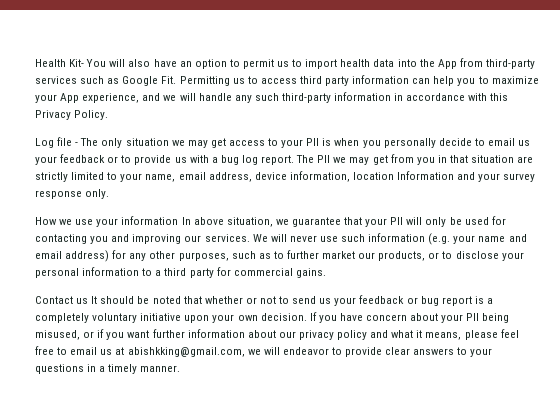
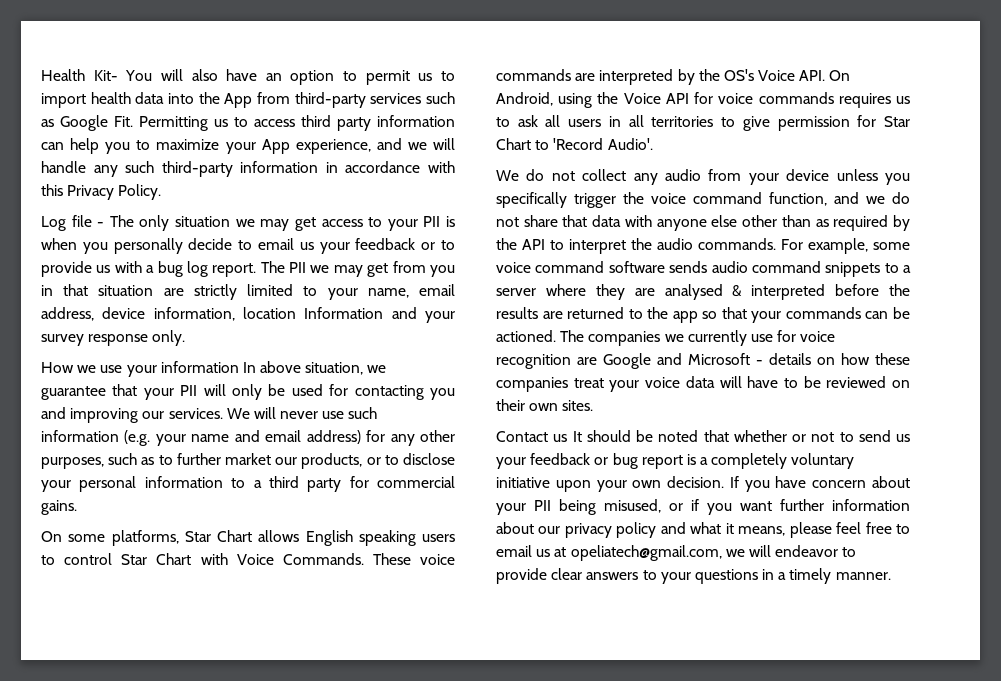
(326, 273) none -> [41,530,455,546] [41,553,455,565] [496,69,851,85] [496,92,910,108] [496,115,910,131] [496,138,653,150] [496,169,910,185] [496,192,910,208] [496,215,910,231] [496,238,910,254] [496,261,911,277] [496,284,910,300] [496,307,910,323] [496,330,836,346] [496,353,910,369] [496,376,910,392] [496,399,594,411] // On some platforms, Star Chart allows English speaking users to control Star Chart with Voice Commands. These voice commands are interpreted by the OS's Voice API. On Android, using the Voice API for voice commands requires us to ask all users in all territories to give permission for Star Chart to 'Record Audio'. // We do not collect any audio from your device unless you specifically trigger the voice command function, and we do not share that data with anyone else other than as required by the API to interpret the audio commands. For example, some voice command software sends audio command snippets to a server where they are analysed & interpreted before the results are returned to the app so that your commands can be actioned. The companies we currently use for voice recognition are Google and Microsoft - details on how these companies treat your voice data will have to be reviewed on their own sites.
[127,347,245,357] abishkking@gmail.com, -> [570,545,722,561] opeliatech@gmail.com,

